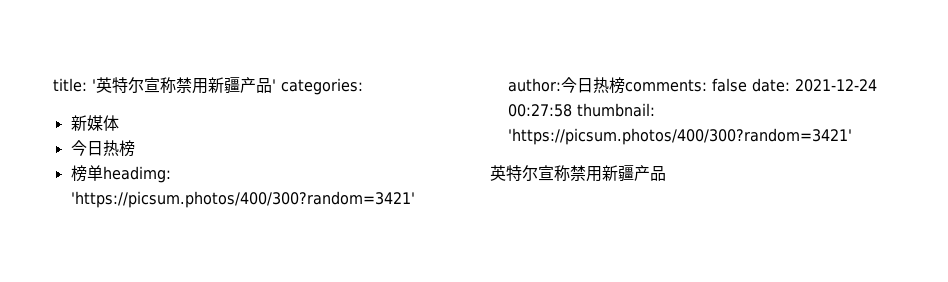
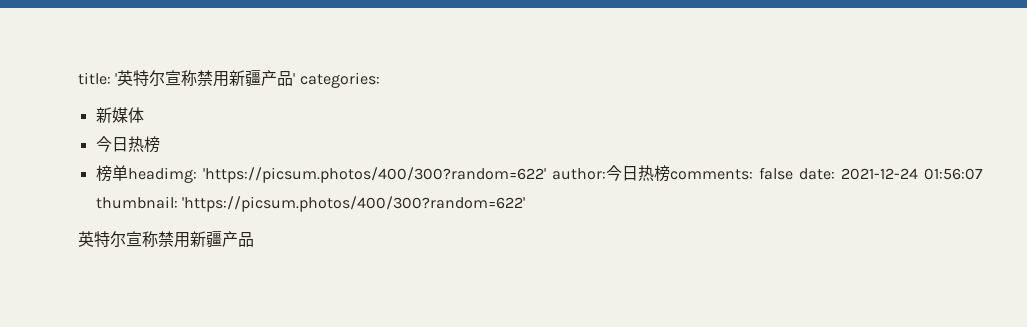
[70,191,415,208] 'https://picsum.photos/400/300?random=3421' -> [202,167,546,183] 'https://picsum.photos/400/300?random=622'
[507,103,655,117] [507,128,852,145] 00:27:58 thumbnail: 'https://picsum.photos/400/300?random=3421' -> [924,168,984,180] [95,196,525,212] 01:56:07 thumbnail: 'https://picsum.photos/400/300?random=622'

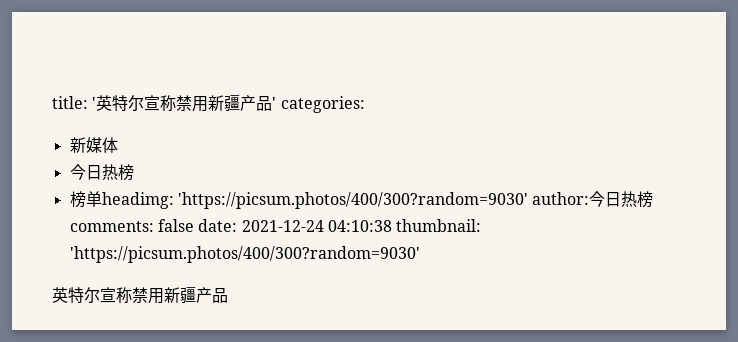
[202,167,546,183] 'https://picsum.photos/400/300?random=622' -> [177,192,528,209] 'https://picsum.photos/400/300?random=9030'
[924,168,984,180] [95,196,525,212] 01:56:07 thumbnail: 'https://picsum.photos/400/300?random=622' -> [327,219,482,232] [69,246,420,263] 04:10:38 thumbnail: 'https://picsum.photos/400/300?random=9030'

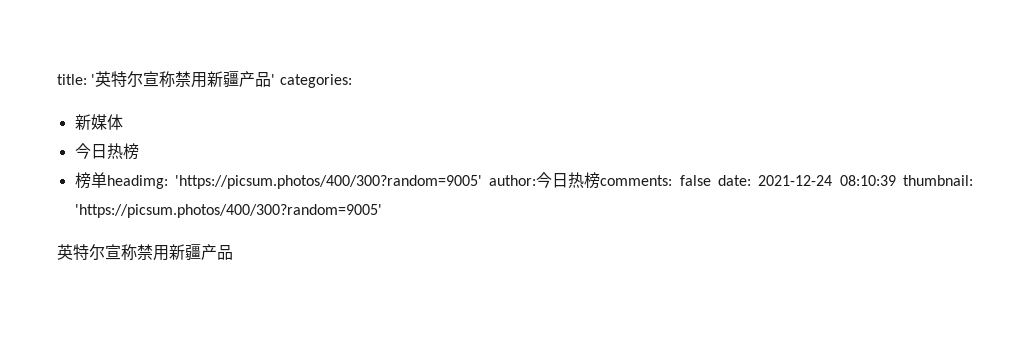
[177,192,528,209] 'https://picsum.photos/400/300?random=9030' -> [174,175,482,189] 'https://picsum.photos/400/300?random=9005'
[327,219,482,232] [69,246,420,263] 04:10:38 thumbnail: 'https://picsum.photos/400/300?random=9030' -> [839,175,973,186] [74,204,382,218] 08:10:39 thumbnail: 'https://picsum.photos/400/300?random=9005'

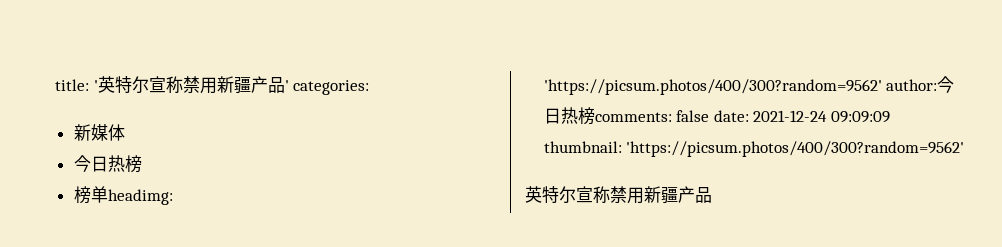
[174,175,482,189] 'https://picsum.photos/400/300?random=9005' -> [543,79,882,95] 'https://picsum.photos/400/300?random=9562'
[839,175,973,186] [74,204,382,218] 08:10:39 thumbnail: 'https://picsum.photos/400/300?random=9005' -> [831,111,891,123] [543,141,965,157] 09:09:09 thumbnail: 'https://picsum.photos/400/300?random=9562'

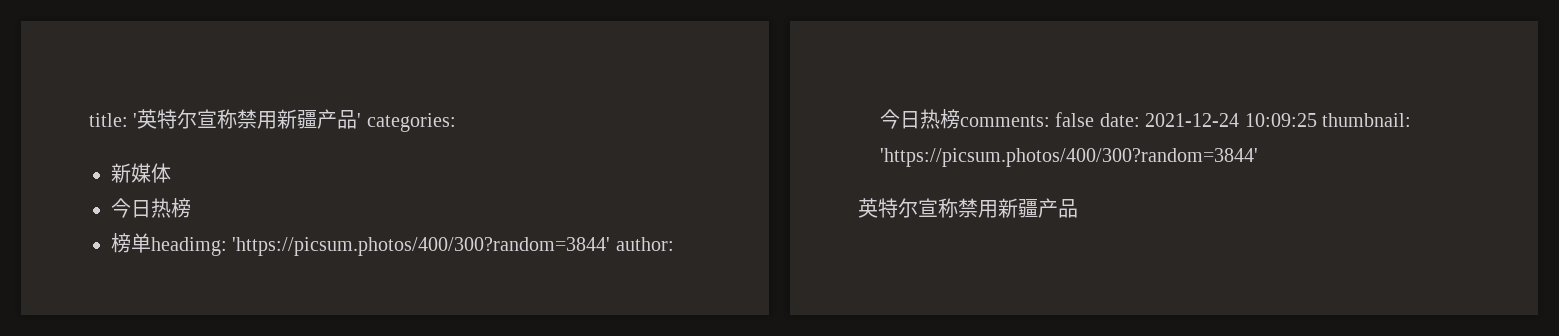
[543,79,882,95] 'https://picsum.photos/400/300?random=9562' -> [232,237,611,256] 'https://picsum.photos/400/300?random=3844'
[831,111,891,123] [543,141,965,157] 09:09:09 thumbnail: 'https://picsum.photos/400/300?random=9562' -> [1244,113,1411,127] [880,148,1258,167] 10:09:25 thumbnail: 'https://picsum.photos/400/300?random=3844'

